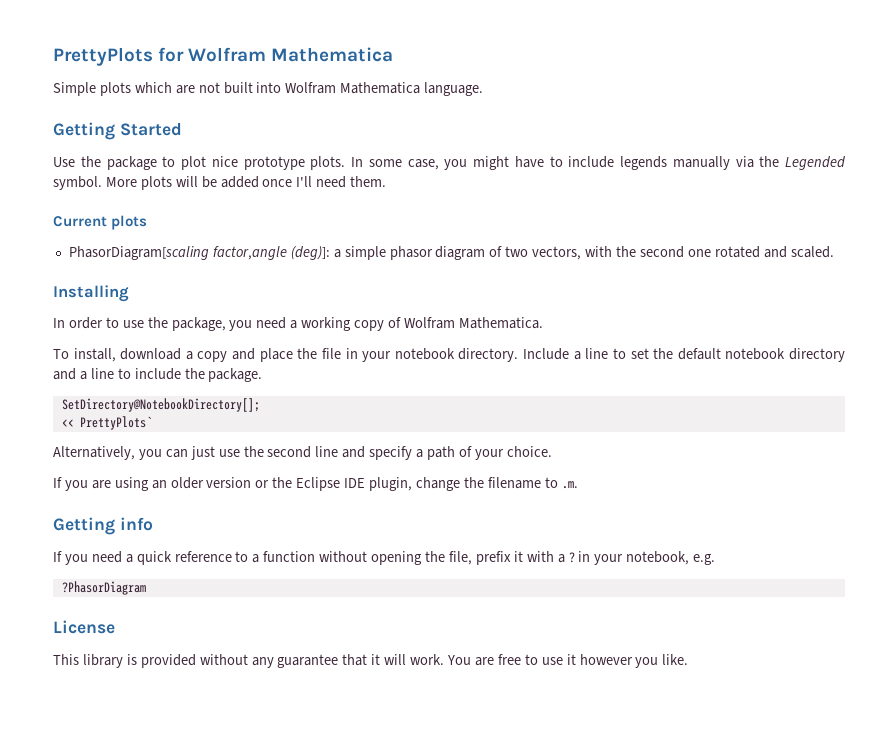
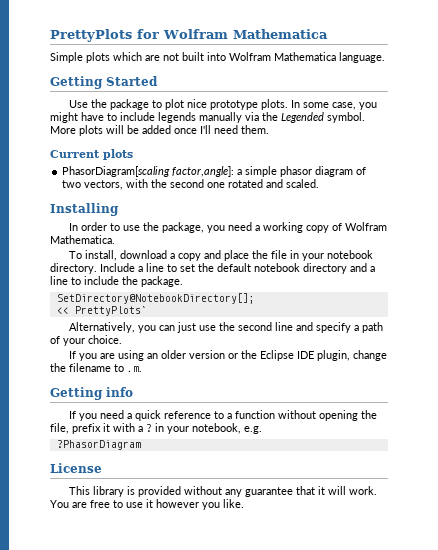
[212,246,330,260] factor,angle (deg)]: -> [172,166,235,177] factor,angle]:

